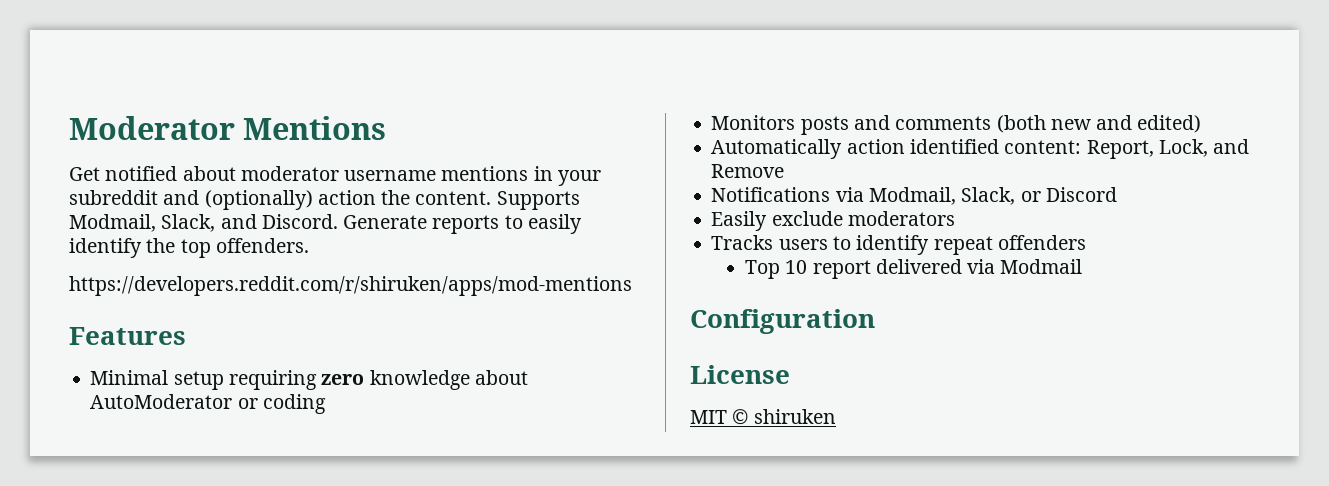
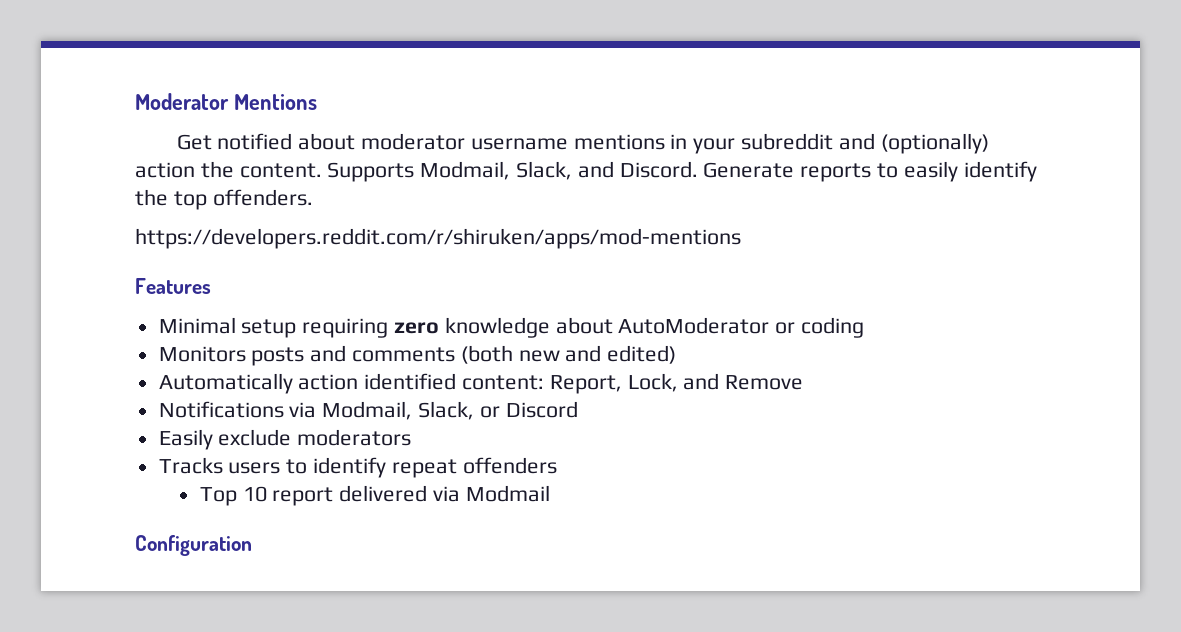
[690,365,790,384] [690,409,836,425] // License // MIT © shiruken -> (252, 545) none

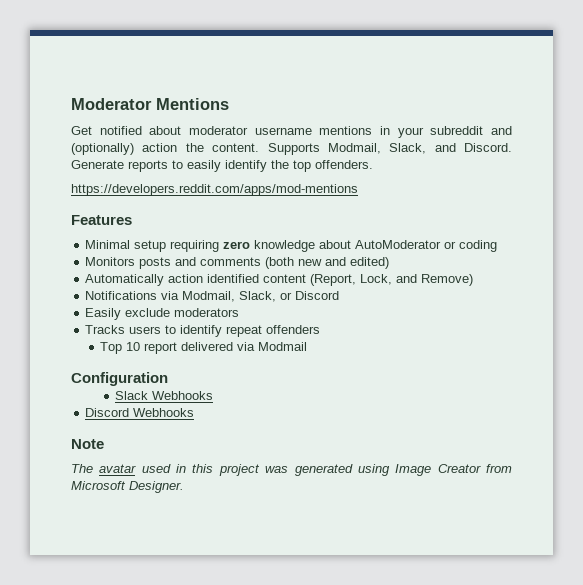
[135,228,741,249] https://developers.reddit.com/r/shiruken/apps/mod-mentions -> [71,184,358,196] https://developers.reddit.com/apps/mod-mentions
[462,375,622,394] content: Report, -> [263,274,357,286] content (Report,
[725,375,804,390] Remove -> [421,274,474,286] Remove)
(252, 545) none -> [115,391,214,400] [85,408,195,417] [71,439,104,449] [71,464,512,476] [71,481,184,493] // Slack Webhooks // Discord Webhooks // Note // The avatar used in this project was generated using Image Creator from Microsoft Designer.

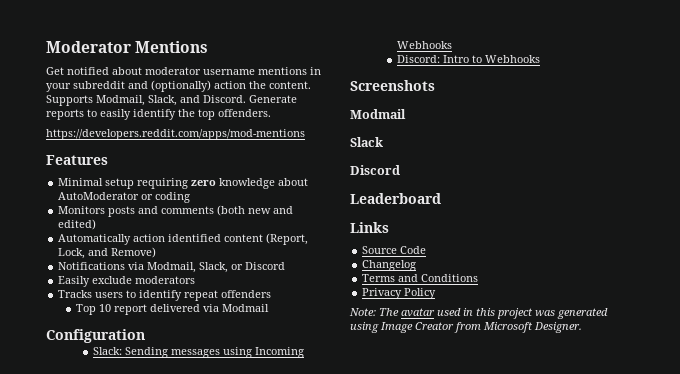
[115,391,214,400] [85,408,195,417] [71,439,104,449] Slack Webhooks // Discord Webhooks // Note // -> [93,347,305,358] [397,41,453,49] [397,55,541,63] [350,80,435,91] [350,109,406,119] [350,137,383,147] [350,165,400,175] [350,193,441,204] [350,222,389,233] [362,246,427,254] [362,260,417,271] [362,274,479,282] [362,288,437,299] [349,308,376,316] Slack: Sending messages using Incoming Webhooks // Discord: Intro to Webhooks // Screenshots // Modmail // Slack // Discord // Leaderboard // Links // Source Code // Changelog // Terms and Conditions // Privacy Policy // Note:

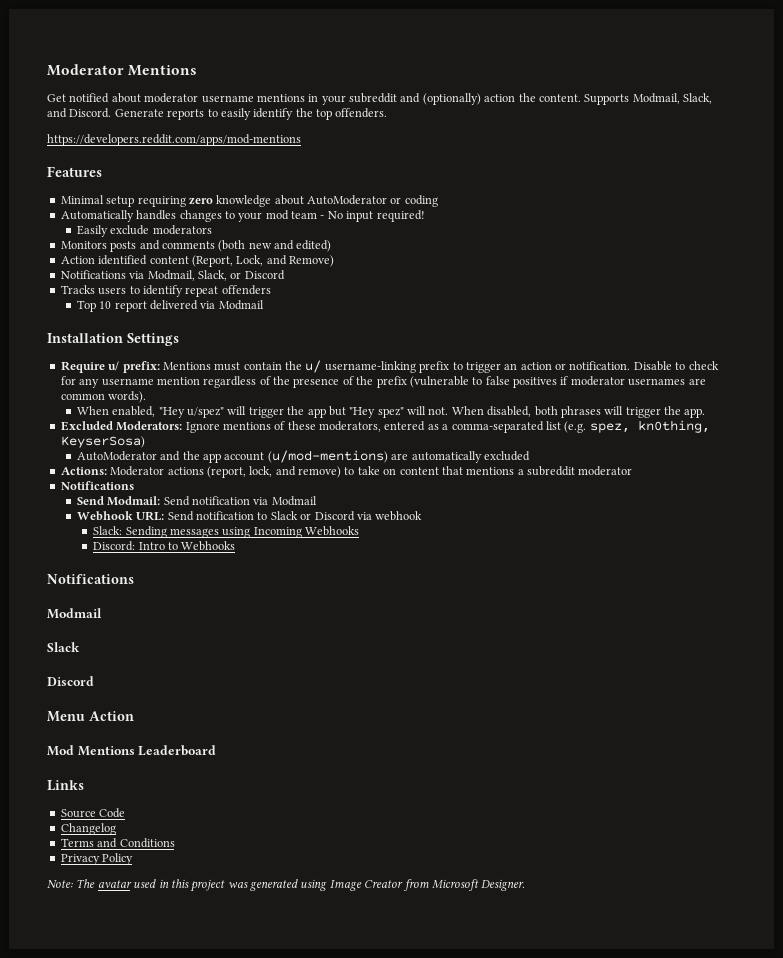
(191, 197) none -> [60,210,425,222] [76,225,212,237] // Automatically handles changes to your mod team - No input required! // Easily exclude moderators
[58,234,166,245] Automatically action -> [60,256,95,264] Action
[58,276,196,287] // Easily exclude moderators -> (285, 275) none
[46,329,145,343] Configuration -> [47,333,179,346] [60,360,719,373] [60,376,706,388] [60,391,147,403] [76,406,706,418] [60,420,710,433] [60,436,145,448] [76,450,530,463] [60,466,633,478] [60,481,134,490] [76,496,317,506] [76,511,423,521] Installation Settings // Require u/ prefix: Mentions must contain the u/ username-linking prefix to trigger an action or notification. Disable to check for any username mention regardless of the presence of the prefix (vulnerable to false positives if moderator usernames are common words). // When enabled, "Hey u/spez" will trigger the app but "Hey spez" will not. When disabled, both phrases will trigger the app. // Excluded Moderators: Ignore mentions of these moderators, entered as a comma-separated list (e.g. spez, kn0thing, KeyserSosa) // AutoModerator and the app account (u/mod-mentions) are automatically excluded // Actions: Moderator actions (report, lock, and remove) to take on content that mentions a subreddit moderator // Notifications // Send Modmail: Send notification via Modmail // Webhook URL: Send notification to Slack or Discord via webhook
[350,80,435,91] Screenshots -> [47,574,134,584] Notifications
(400, 170) none -> [47,711,134,722] [47,745,135,756] Menu Action // Mod Mentions

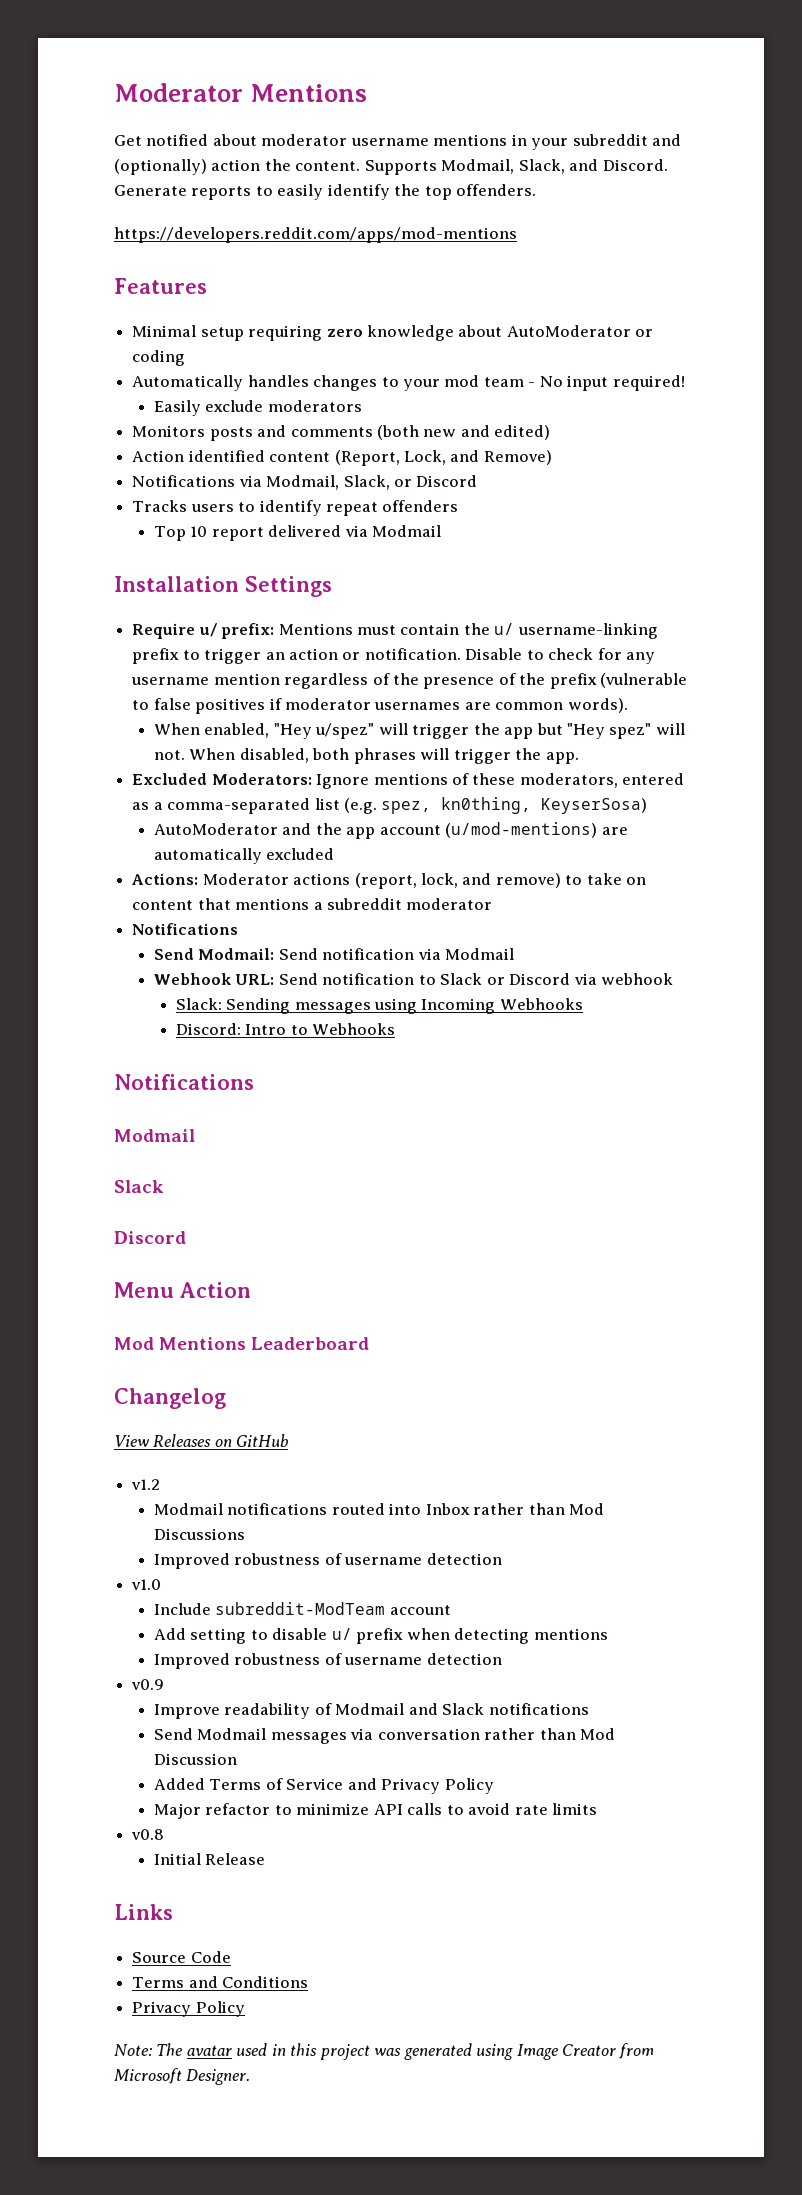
(217, 750) none -> [114,1388,226,1409] [114,1434,289,1447] [131,1479,161,1490] [153,1503,605,1515] [153,1528,245,1540] [153,1553,502,1569] [131,1579,162,1590] [153,1602,451,1615] [153,1628,608,1644] [153,1653,502,1669] [131,1679,165,1690] [153,1703,589,1719] [153,1728,616,1744] [153,1753,237,1765] [153,1778,494,1794] [153,1803,597,1819] [131,1829,165,1840] [153,1853,266,1865] // Changelog // View Releases on GitHub // v1.2 // Modmail notifications routed into Inbox rather than Mod Discussions // Improved robustness of username detection // v1.0 // Include subreddit-ModTeam account // Add setting to disable u/ prefix when detecting mentions // Improved robustness of username detection // v0.9 // Improve readability of Modmail and Slack notifications // Send Modmail messages via conversation rather than Mod Discussion // Added Terms of Service and Privacy Policy // Major refactor to minimize API calls to avoid rate limits // v0.8 // Initial Release
[60,823,116,835] // Changelog -> (231, 1957) none

